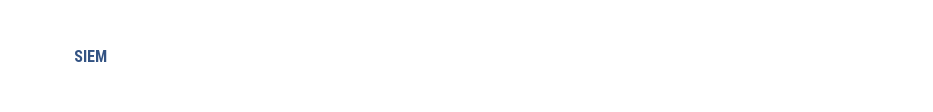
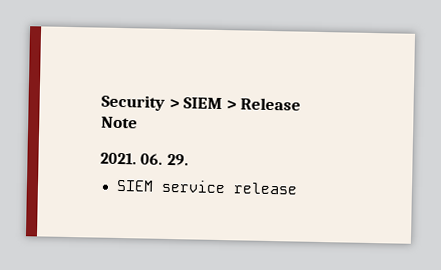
[74,50,107,62] SIEM -> [101,94,302,111] [101,116,138,129] [100,152,189,166] [115,179,298,195] Security > SIEM > Release Note // 2021. 06. 29. // SIEM service release

